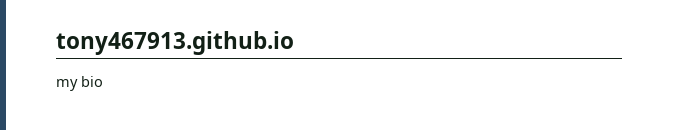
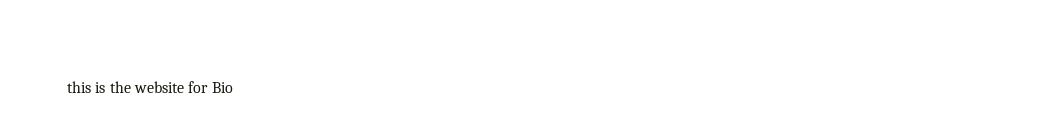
[56,31,294,55] [56,76,103,91] tony467913.github.io // my bio -> [67,81,233,93] this is the website for Bio

